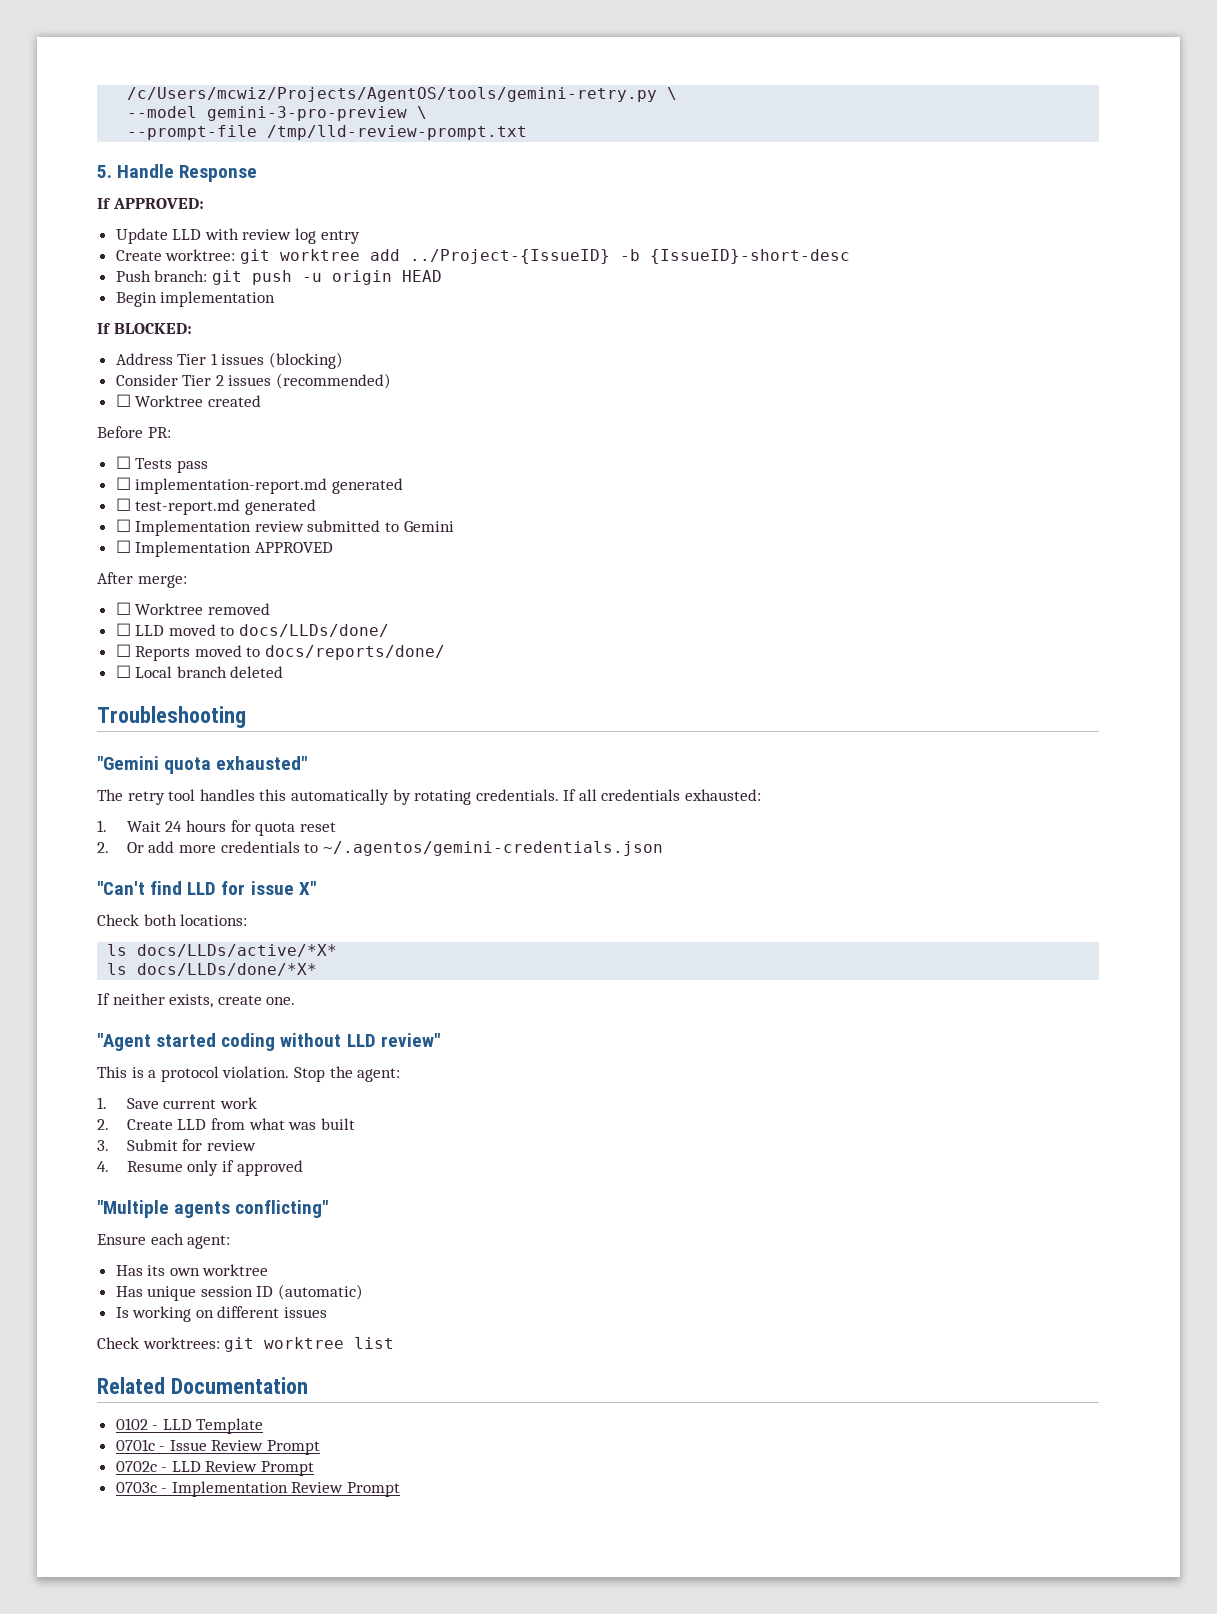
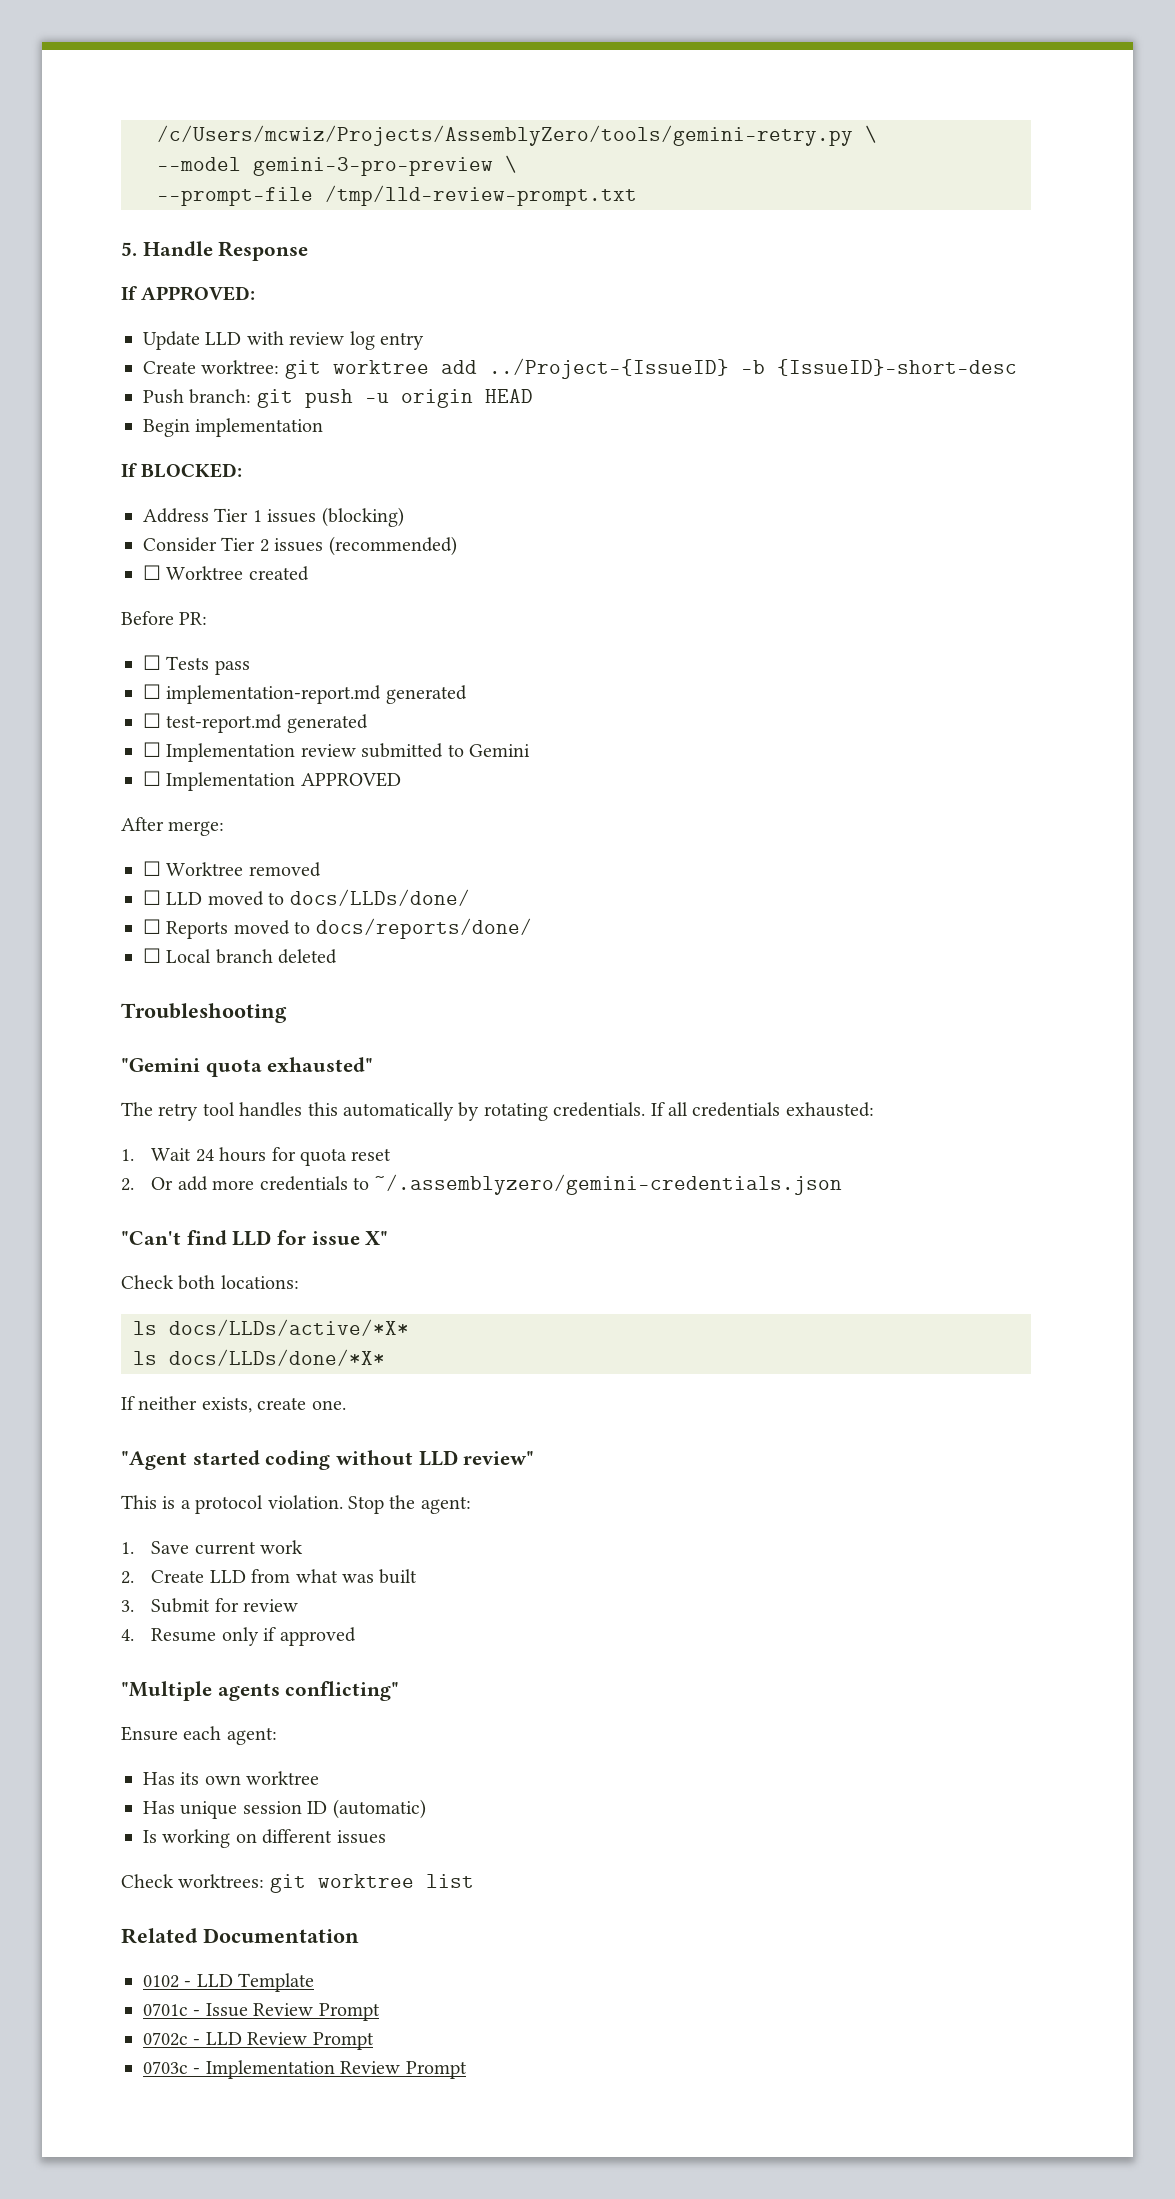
[127,87,658,102] /c/Users/mcwiz/Projects/AgentOS/tools/gemini-retry.py -> [157,125,853,146] /c/Users/mcwiz/Projects/AssemblyZero/tools/gemini-retry.py
[322,841,663,856] ~/.agentos/gemini-credentials.json -> [374,1174,843,1195] ~/.assemblyzero/gemini-credentials.json

